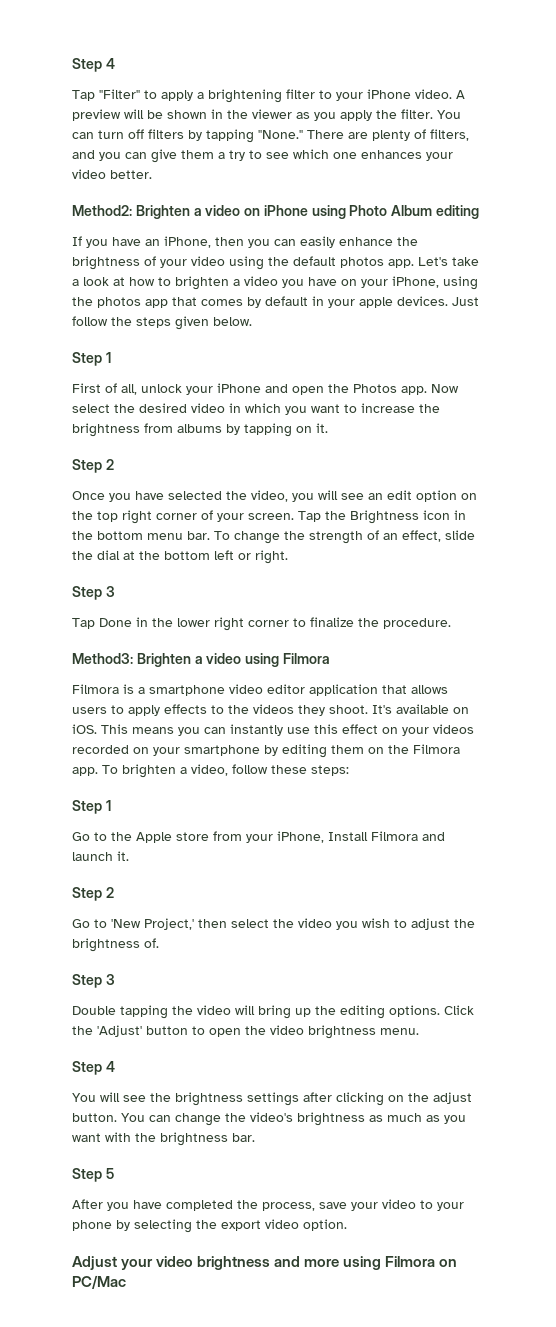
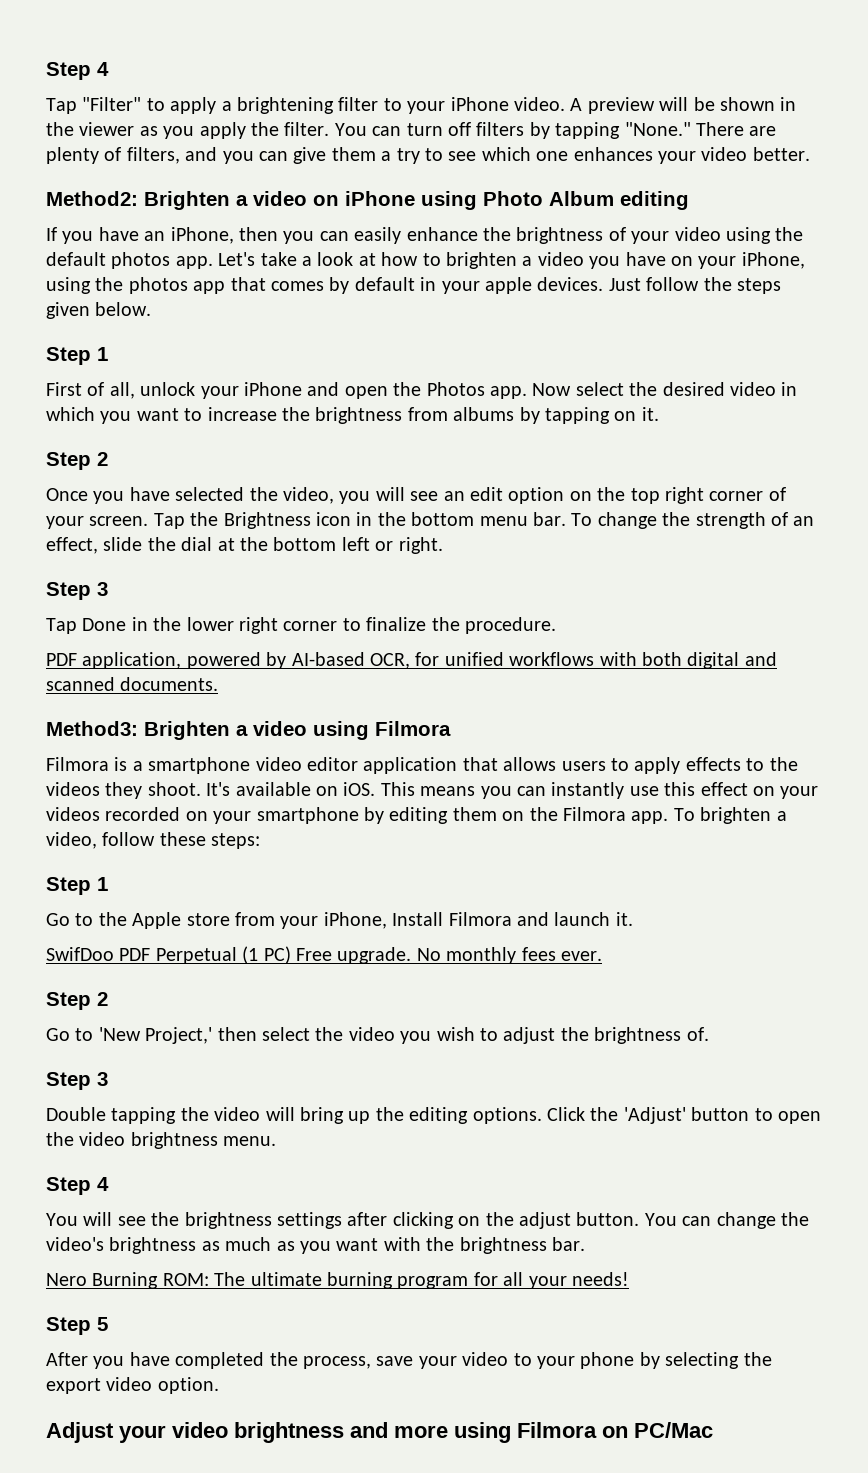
(451, 623) none -> [46,652,777,669] [46,677,219,691] // PDF application, powered by AI-based OCR, for unified workflows with both digital and scanned documents.
(129, 856) none -> [46,946,602,964] // SwifDoo PDF Perpetual (1 PC) Free upgrade. No monthly fees ever.
(255, 1137) none -> [46,1272,629,1289] // Nero Burning ROM: The ultimate burning program for all your needs!

